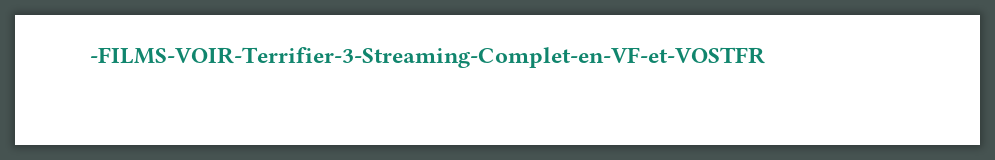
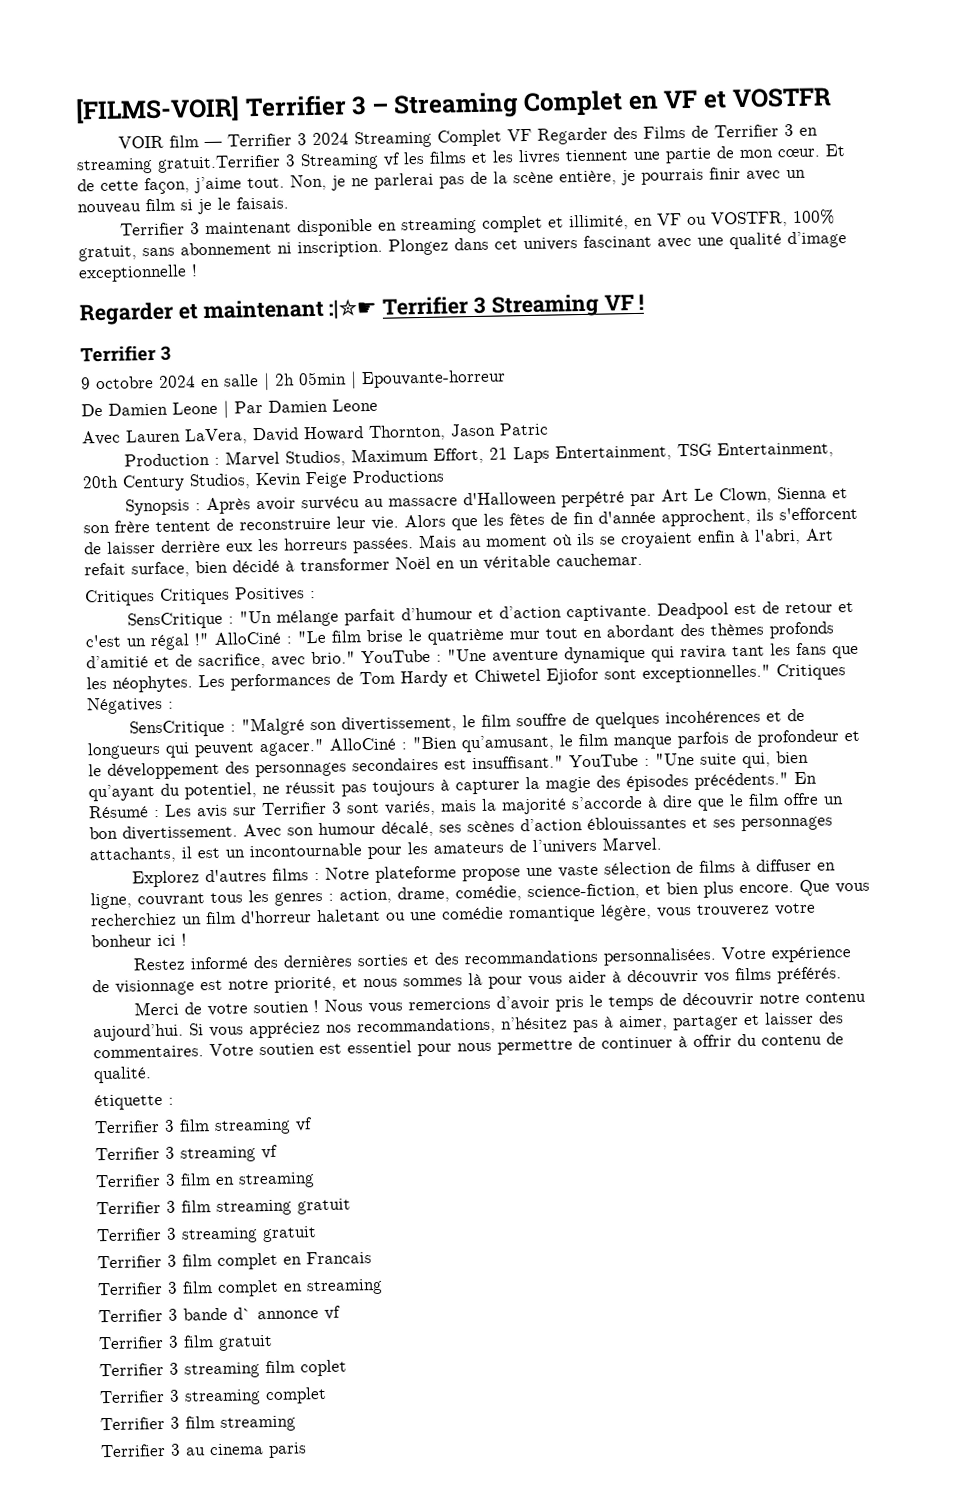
[90,47,765,68] -FILMS-VOIR-Terrifier-3-Streaming-Complet-en-VF-et-VOSTFR -> [75,87,832,125] [118,123,819,149] [76,144,845,175] [77,167,806,195] [77,196,289,215] [120,209,836,237] [78,231,847,262] [78,264,198,283] [79,293,645,326] [80,344,171,363] [80,369,506,391] [81,398,378,419] [81,422,549,446] [124,441,835,467] [82,469,445,492] [125,486,849,516] [83,506,858,534] [84,528,834,555] [84,552,643,578] [84,586,316,607] [127,601,855,630] [85,621,834,651] [86,642,859,670] [86,663,846,693] [86,696,174,715] [129,708,806,738] [87,729,860,760] [88,750,809,780] [88,771,817,802] [89,792,844,819] [89,816,833,841] [89,836,662,864] [132,858,837,888] [90,879,870,910] [91,902,816,927] [91,933,187,948] [133,946,853,971] [92,966,842,996] [134,991,867,1017] [93,1011,844,1042] [93,1032,844,1059] [93,1066,152,1084] [94,1093,174,1111] [94,1117,313,1135] [95,1144,278,1163] [95,1172,315,1189] [96,1198,351,1216] [96,1226,317,1244] [97,1251,372,1270] [97,1278,383,1297] [98,1305,341,1323] [98,1334,273,1351] [99,1359,347,1379] [99,1386,327,1406] [100,1415,296,1432] [100,1442,307,1459] [FILMS-VOIR] Terrifier 3 – Streaming Complet en VF et VOSTFR // VOIR film — Terrifier 3 2024 Streaming Complet VF Regarder des Films de Terrifier 3 en streaming gratuit.Terrifier 3 Streaming vf les films et les livres tiennent une partie de mon cœur. Et de cette façon, j’aime tout. Non, je ne parlerai pas de la scène entière, je pourrais finir avec un nouveau film si je le faisais. // Terrifier 3 maintenant disponible en streaming complet et illimité, en VF ou VOSTFR, 100% gratuit, sans abonnement ni inscription. Plongez dans cet univers fascinant avec une qualité d’image exceptionnelle ! // Regarder et maintenant :|✮☛ Terrifier 3 Streaming VF ! // Terrifier 3 // 9 octobre 2024 en salle | 2h 05min | Epouvante-horreur // De Damien Leone | Par Damien Leone // Avec Lauren LaVera, David Howard Thornton, Jason Patric // Production : Marvel Studios, Maximum Effort, 21 Laps Entertainment, TSG Entertainment, 20th Century Studios, Kevin Feige Productions // Synopsis : Après avoir survécu au massacre d'Halloween perpétré par Art Le Clown, Sienna et son frère tentent de reconstruire leur vie. Alors que les fêtes de fin d'année approchent, ils s'efforcent de laisser derrière eux les horreurs passées. Mais au moment où ils se croyaient enfin à l'abri, Art refait surface, bien décidé à transformer Noël en un véritable cauchemar. // Critiques Critiques Positives : // SensCritique : "Un mélange parfait d’humour et d’action captivante. Deadpool est de retour et c'est un régal !" AlloCiné : "Le film brise le quatrième mur tout en abordant des thèmes profonds d’amitié et de sacrifice, avec brio." YouTube : "Une aventure dynamique qui ravira tant les fans que les néophytes. Les performances de Tom Hardy et Chiwetel Ejiofor sont exceptionnelles." Critiques Négatives : // SensCritique : "Malgré son divertissement, le film souffre de quelques incohérences et de longueurs qui peuvent agacer." AlloCiné : "Bien qu’amusant, le film manque parfois de profondeur et le développement des personnages secondaires est insuffisant." YouTube : "Une suite qui, bien qu’ayant du potentiel, ne réussit pas toujours à capturer la magie des épisodes précédents." En Résumé : Les avis sur Terrifier 3 sont variés, mais la majorité s’accorde à dire que le film offre un bon divertissement. Avec son humour décalé, ses scènes d’action éblouissantes et ses personnages attachants, il est un incontournable pour les amateurs de l’univers Marvel. // Explorez d'autres films : Notre plateforme propose une vaste sélection de films à diffuser en ligne, couvrant tous les genres : action, drame, comédie, science-fiction, et bien plus encore. Que vous recherchiez un film d'horreur haletant ou une comédie romantique légère, vous trouverez votre bonheur ici ! // Restez informé des dernières sorties et des recommandations personnalisées. Votre expérience de visionnage est notre priorité, et nous sommes là pour vous aider à découvrir vos films préférés. // Merci de votre soutien ! Nous vous remercions d’avoir pris le temps de découvrir notre contenu aujourd’hui. Si vous appréciez nos recommandations, n’hésitez pas à aimer, partager et laisser des commentaires. Votre soutien est essentiel pour nous permettre de continuer à offrir du contenu de qualité. // étiquette : // Terrifier 3 film streaming vf // Terrifier 3 streaming vf // Terrifier 3 film en streaming // Terrifier 3 film streaming gratuit // Terrifier 3 streaming gratuit // Terrifier 3 film complet en Francais // Terrifier 3 film complet en streaming // Terrifier 3 bande d` annonce vf // Terrifier 3 film gratuit // Terrifier 3 streaming film coplet // Terrifier 3 streaming complet // Terrifier 3 film streaming // Terrifier 3 au cinema paris

